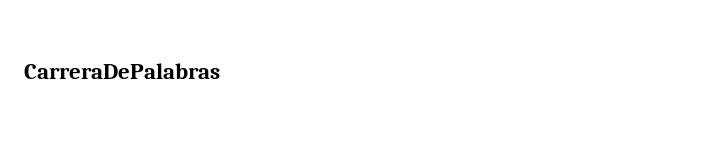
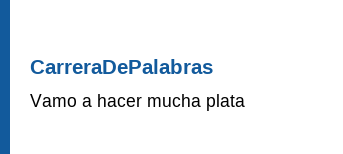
(220, 71) none -> [30,94,245,111] // Vamo a hacer mucha plata

